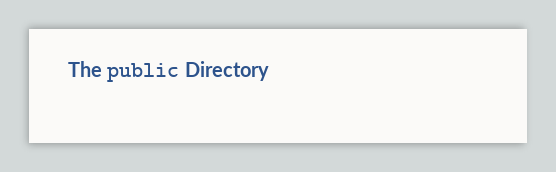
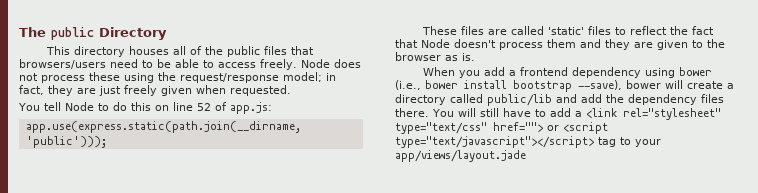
(269, 71) none -> [46,46,315,57] [19,59,361,70] [19,72,336,83] [19,85,291,96] [18,102,272,114] [25,121,301,133] [25,136,107,148] [422,26,715,35] [395,39,725,50] [395,52,475,61] [423,67,713,78] [395,80,734,92] [395,94,724,106] [395,108,721,120] [395,122,608,134] [395,136,661,148] [395,150,526,162] // This directory houses all of the public files that browsers/users need to be able to access freely. Node does not process these using the request/response model; in fact, they are just freely given when requested. // You tell Node to do this on line 52 of app.js: // app.use(express.static(path.join(__dirname, 'public'))); // These files are called 'static' files to reflect the fact that Node doesn't process them and they are given to the browser as is. // When you add a frontend dependency using bower (i.e., bower install bootstrap --save), bower will create a directory called public/lib and add the dependency files there. You will still have to add a <link rel="stylesheet" type="text/css" href=""> or <script type="text/javascript"></script> tag to your app/views/layout.jade

